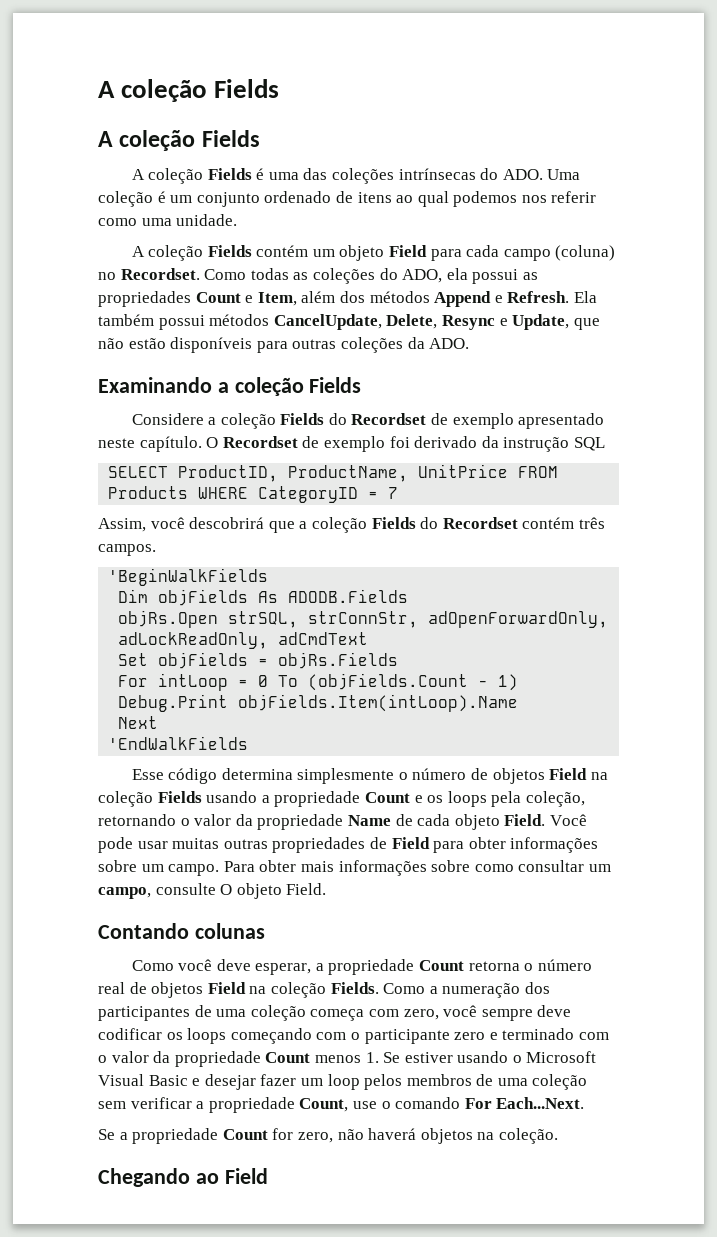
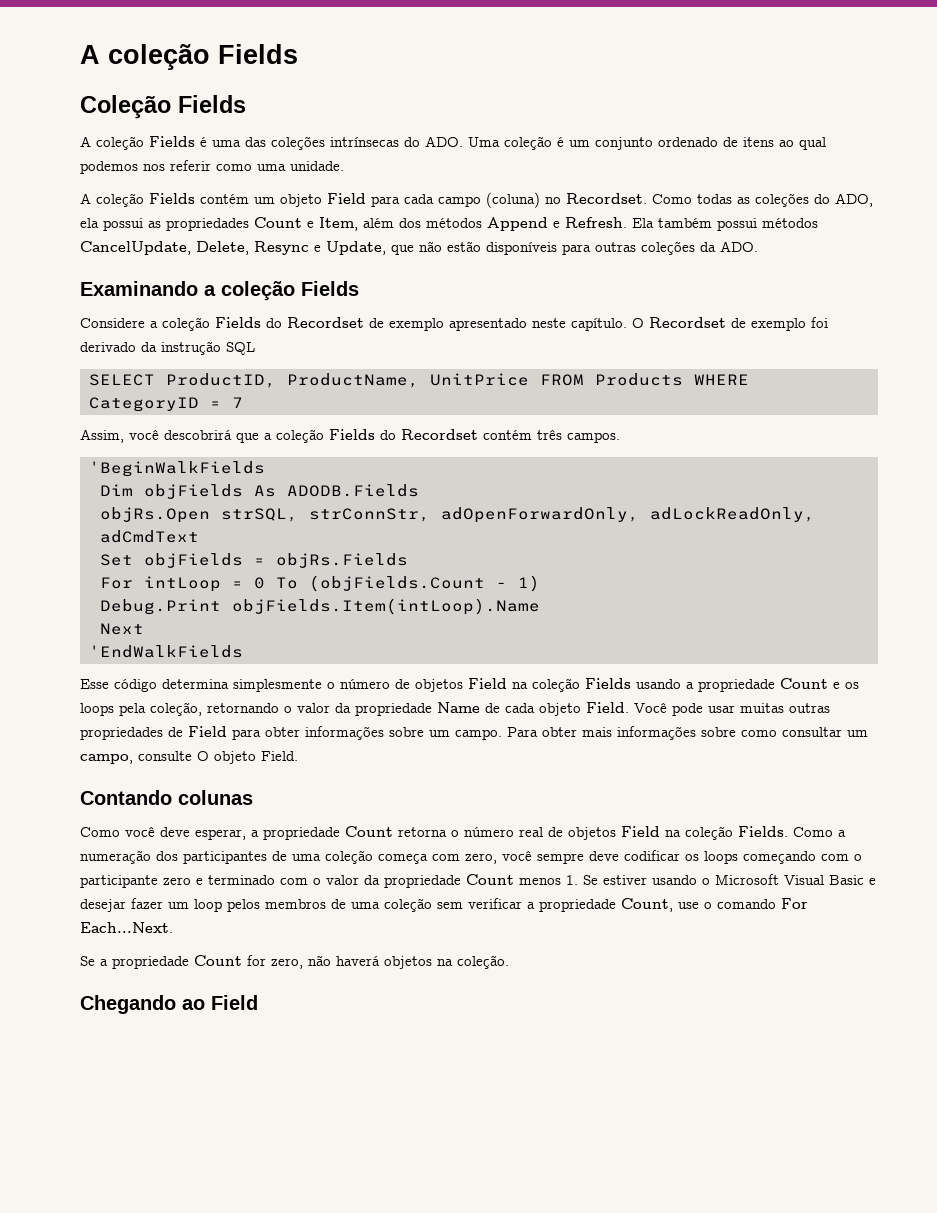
[98,79,280,102] [98,130,196,151] A coleção Fields // A coleção -> [80,44,298,70] [80,95,171,119] A coleção Fields // Coleção

